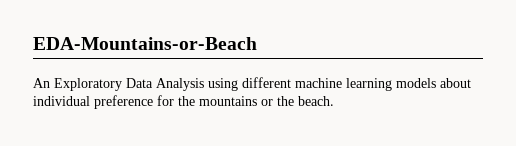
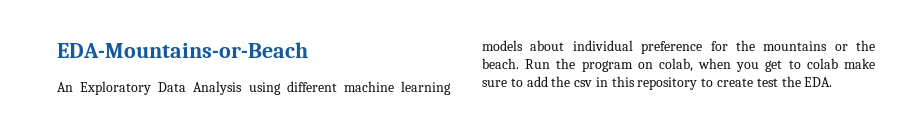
(334, 101) none -> [525,58,875,72] [482,76,833,90] Run the program on colab, when you get to colab make sure to add the csv in this repository to create test the EDA.

